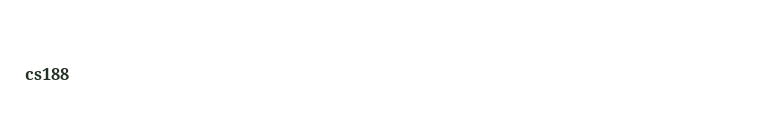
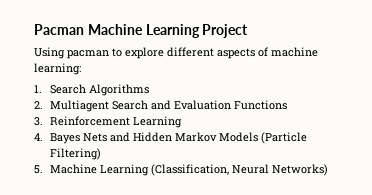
[25,68,69,80] cs188 -> [34,24,249,38] [34,47,318,59] [34,63,81,75] [34,84,150,96] [34,100,288,112] [34,116,183,128] [34,132,308,144] [50,148,102,160] [34,164,329,176] Pacman Machine Learning Project // Using pacman to explore different aspects of machine learning: // 1. Search Algorithms // 2. Multiagent Search and Evaluation Functions // 3. Reinforcement Learning // 4. Bayes Nets and Hidden Markov Models (Particle Filtering) // 5. Machine Learning (Classification, Neural Networks)

